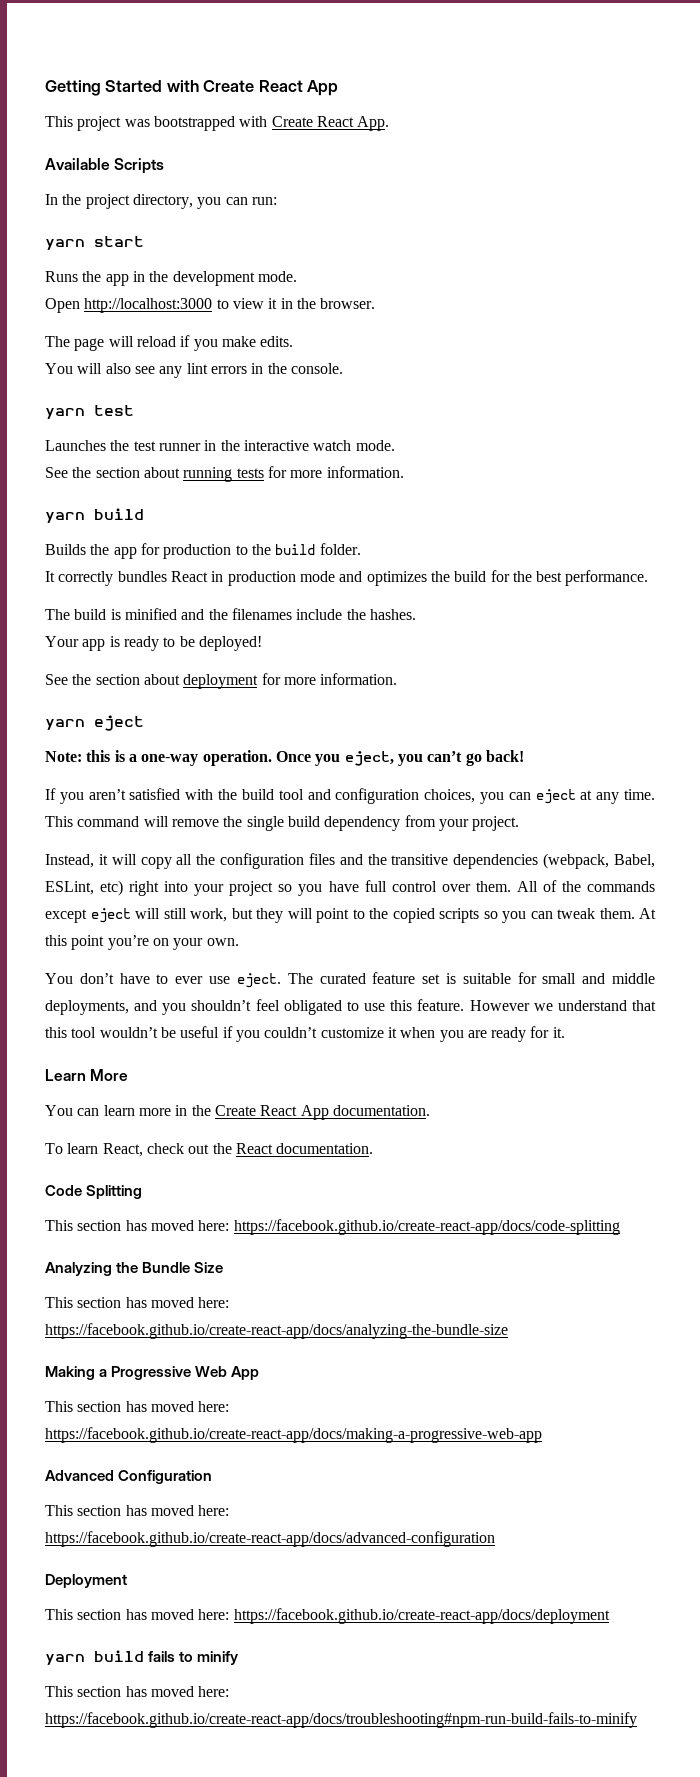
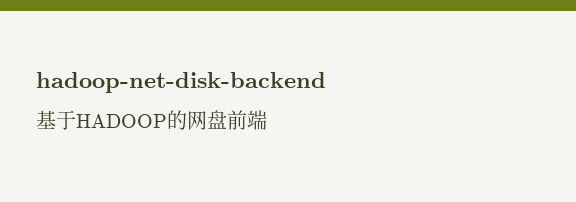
[45,80,339,96] [45,116,390,131] [45,158,165,174] [45,194,277,209] [45,236,144,250] [45,271,297,286] [45,298,376,313] [45,335,294,351] [45,363,343,378] [45,405,134,419] [45,440,395,451] [45,466,404,482] [45,508,144,523] [45,543,361,559] [45,570,649,586] [45,608,416,620] [45,636,262,651] [45,673,398,689] [45,715,144,731] [45,750,524,766] [45,788,655,804] [45,815,520,831] [45,853,656,869] [45,880,655,896] [45,908,656,923] [45,935,239,950] [45,972,655,988] [45,999,656,1015] [45,1026,565,1042] [45,1069,129,1081] [45,1105,430,1120] [45,1143,374,1157] [45,1185,143,1199] [45,1219,620,1235] [45,1262,224,1276] [45,1297,230,1308] [45,1323,508,1339] [45,1366,260,1380] [45,1401,230,1412] [45,1427,542,1443] [45,1470,213,1484] [45,1505,230,1516] [45,1531,495,1547] [45,1574,127,1588] [45,1608,610,1624] [45,1650,239,1665] [45,1686,230,1697] [45,1712,637,1728] Getting Started with Create React App // This project was bootstrapped with Create React App. // Available Scripts // In the project directory, you can run: // yarn start // Runs the app in the development mode. // Open http://localhost:3000 to view it in the browser. // The page will reload if you make edits. // You will also see any lint errors in the console. // yarn test // Launches the test runner in the interactive watch mode. // See the section about running tests for more information. // yarn build // Builds the app for production to the build folder. // It correctly bundles React in production mode and optimizes the build for the best performance. // The build is minified and the filenames include the hashes. // Your app is ready to be deployed! // See the section about deployment for more information. // yarn eject // Note: this is a one-way operation. Once you eject, you can’t go back! // If you aren’t satisfied with the build tool and configuration choices, you can eject at any time. This command will remove the single build dependency from your project. // Instead, it will copy all the configuration files and the transitive dependencies (webpack, Babel, ESLint, etc) right into your project so you have full control over them. All of the commands except eject will still work, but they will point to the copied scripts so you can tweak them. At this point you’re on your own. // You don’t have to ever use eject. The curated feature set is suitable for small and middle deployments, and you shouldn’t feel obligated to use this feature. However we understand that this tool wouldn’t be useful if you couldn’t customize it when you are ready for it. // Learn More // You can learn more in the Create React App documentation. // To learn React, check out the React documentation. // Code Splitting // This section has moved here: https://facebook.github.io/create-react-app/docs/code-splitting // Analyzing the Bundle Size // This section has moved here: https://facebook.github.io/create-react-app/docs/analyzing-the-bundle-size // Making a Progressive Web App // This section has moved here: https://facebook.github.io/create-react-app/docs/making-a-progressive-web-app // Advanced Configuration // This section has moved here: https://facebook.github.io/create-react-app/docs/advanced-configuration // Deployment // This section has moved here: https://facebook.github.io/create-react-app/docs/deployment // yarn build fails to minify // This section has moved here: https://facebook.github.io/create-react-app/docs/troubleshooting#npm-run-build-fails-to-minify -> [36,72,326,93] [36,110,267,130] hadoop-net-disk-backend // 基于HADOOP的网盘前端

